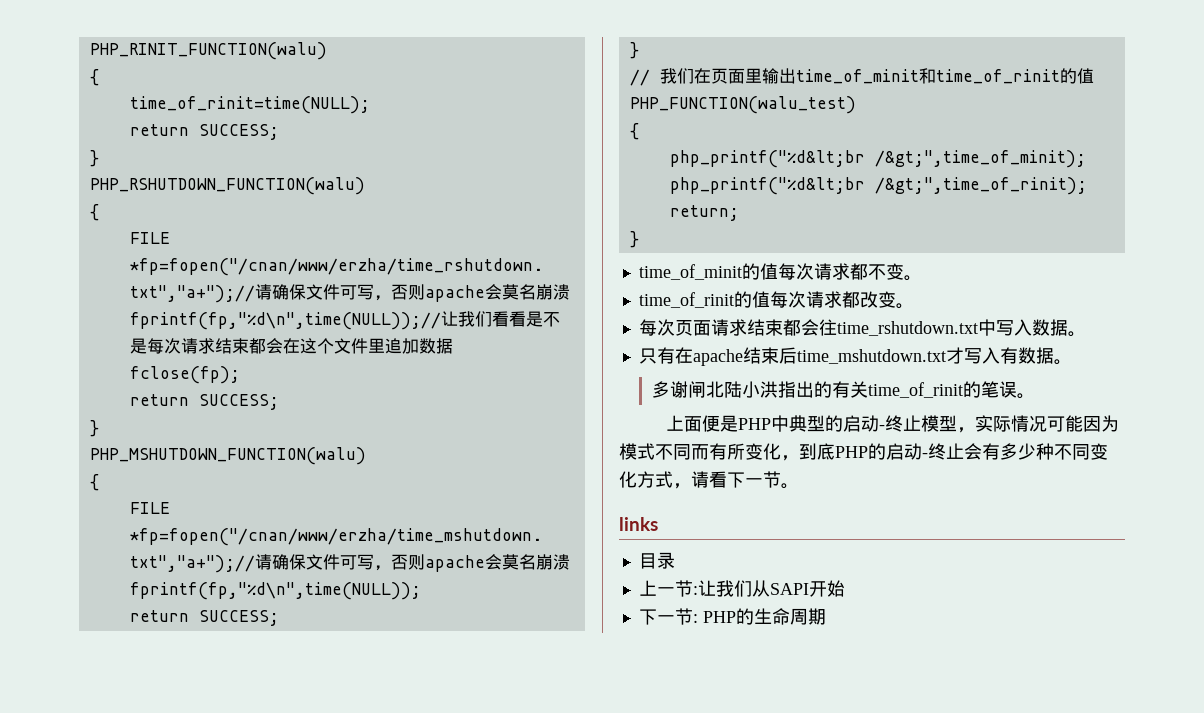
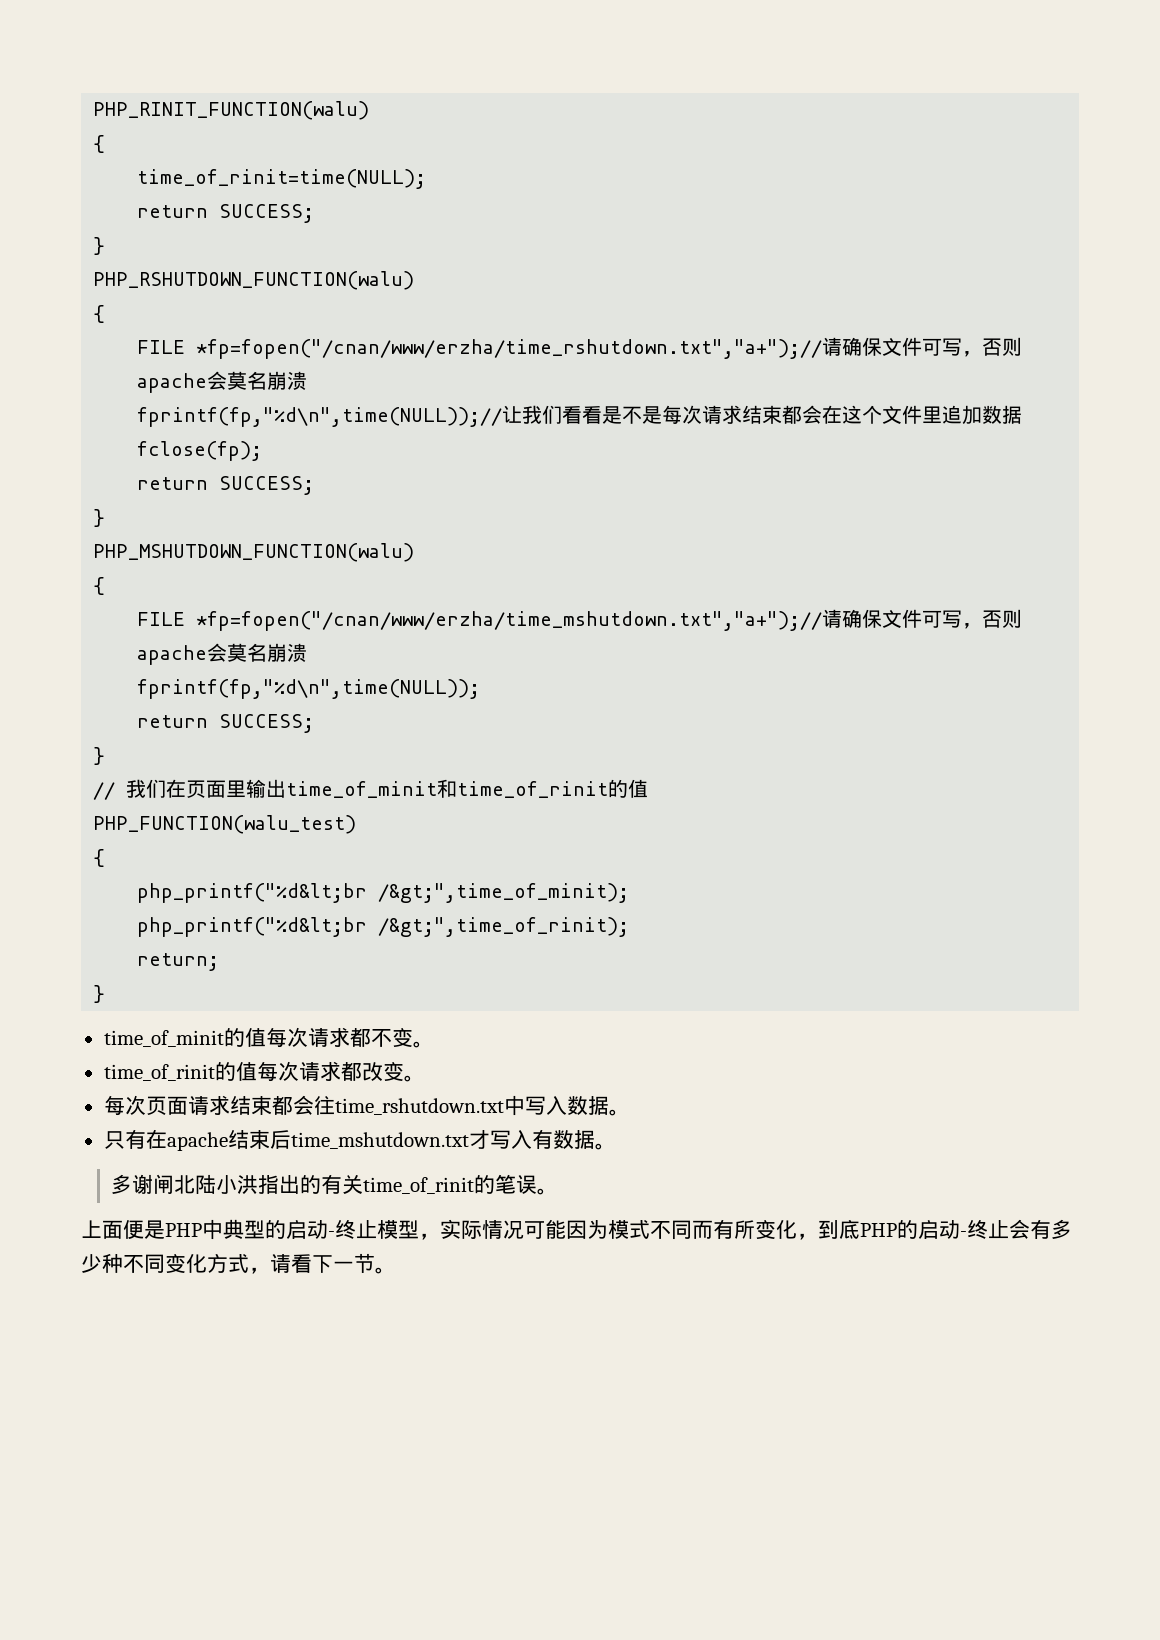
[619,517,658,531] [638,552,675,569] [638,580,845,597] [638,608,826,625] // links // 目录 // 上一节:让我们从SAPI开始 // 下一节: PHP的生命周期 -> (396, 1270) none

